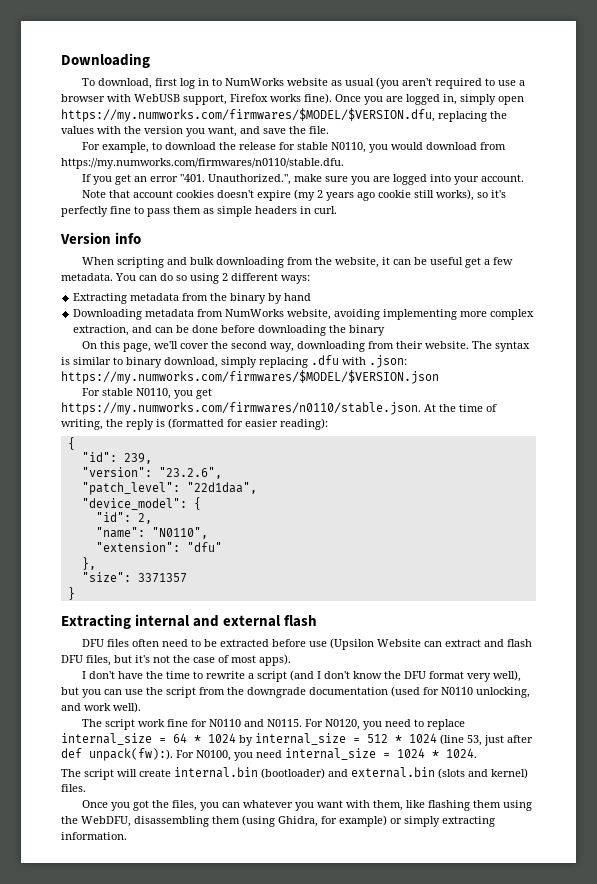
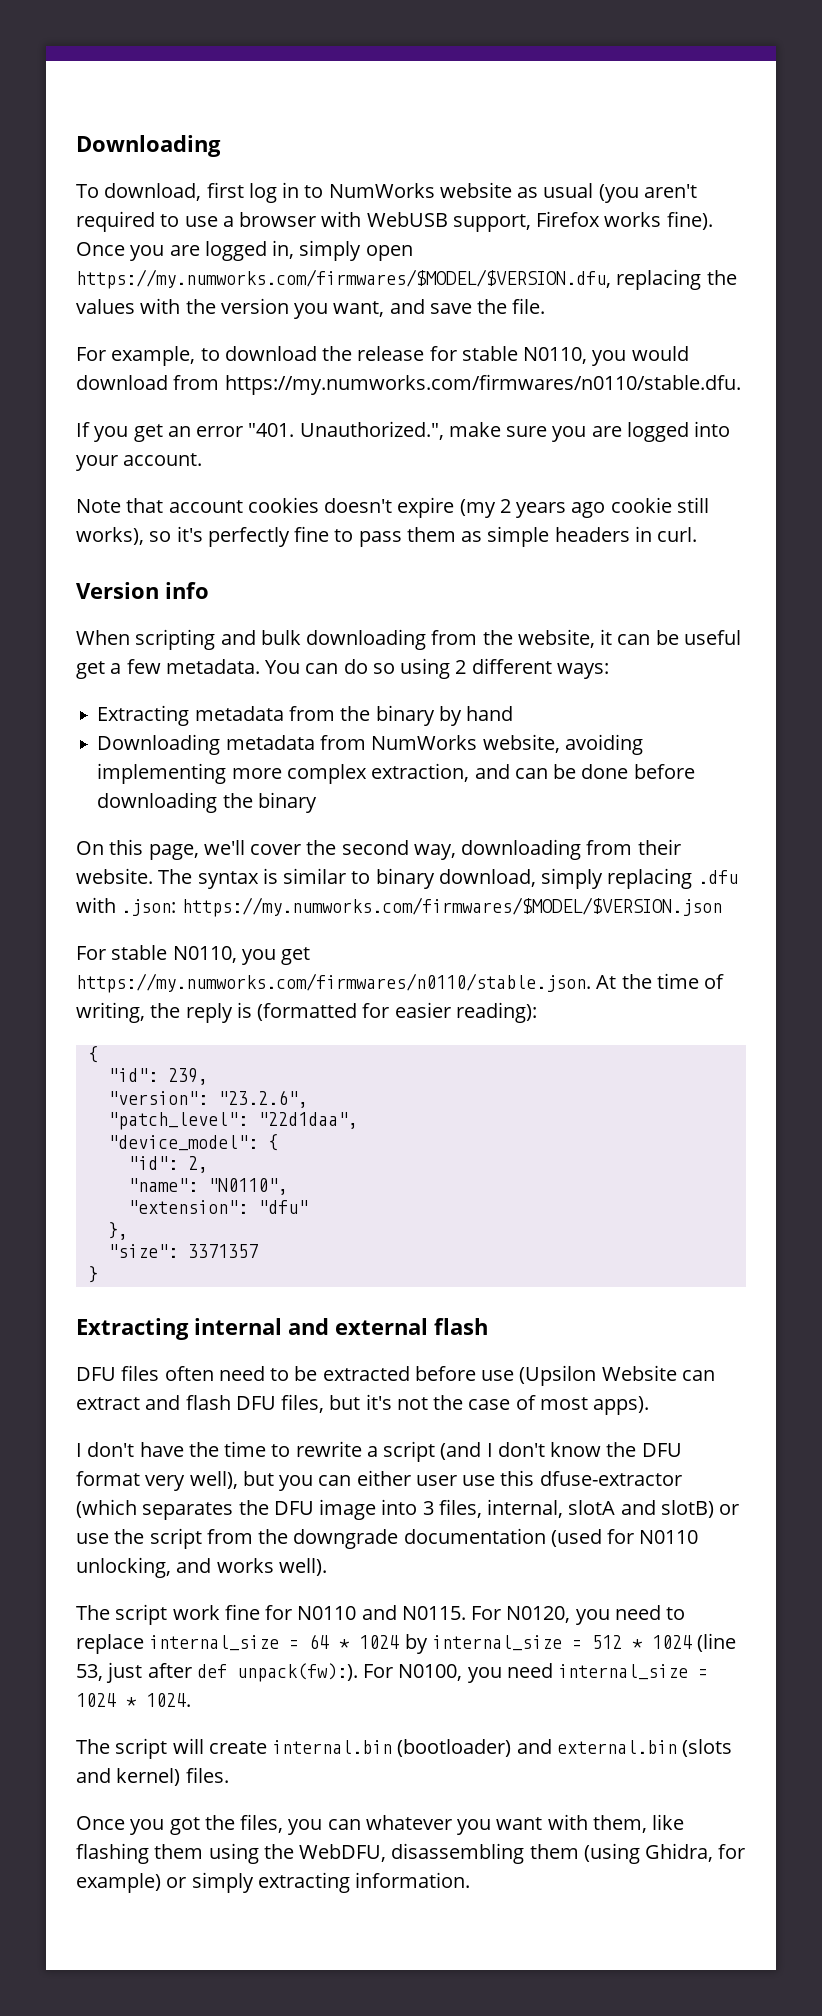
(122, 692) none -> [356,1470,682,1486] [76,1499,740,1520] either user use this dfuse-extractor (which separates the DFU image into 3 files, internal, slotA and slotB) or
[84,703,111,711] work -> [216,1558,274,1573] works

